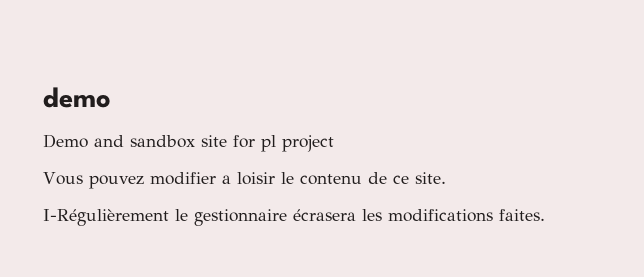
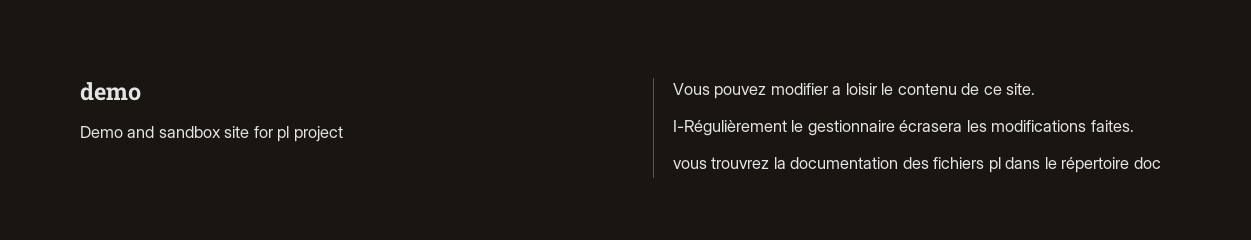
(545, 215) none -> [673,157,1161,173] // vous trouvrez la documentation des fichiers pl dans le répertoire doc

